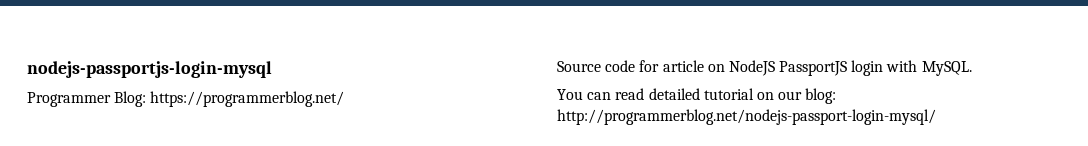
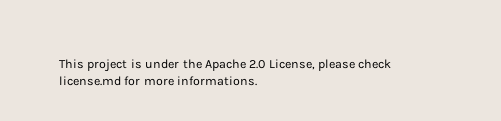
[27,61,272,78] [27,91,345,107] [557,60,972,76] [557,88,837,104] [557,109,936,125] nodejs-passportjs-login-mysql // Programmer Blog: https://programmerblog.net/ // Source code for article on NodeJS PassportJS login with MySQL. // You can read detailed tutorial on our blog: http://programmerblog.net/nodejs-passport-login-mysql/ -> [59,59,392,72] [59,76,258,86] This project is under the Apache 2.0 License, please check license.md for more informations.

